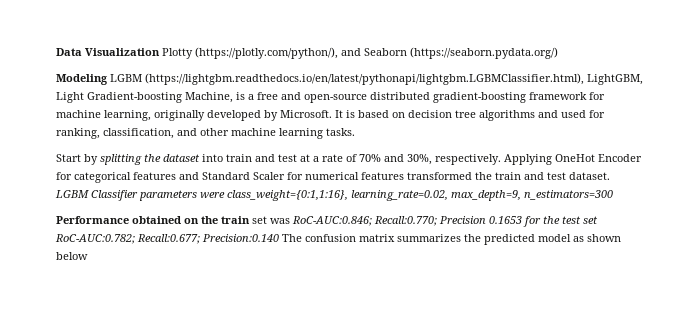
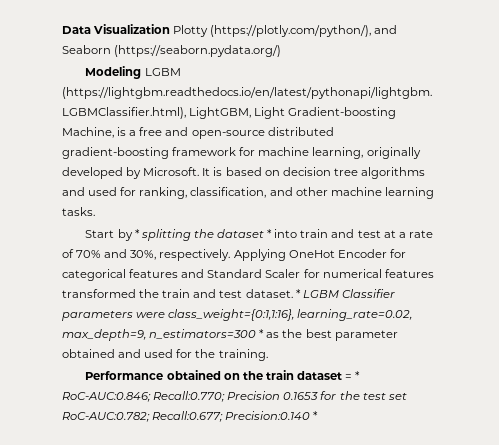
(98, 159) none -> [134,229,140,238] *
(200, 158) none -> [267,229,273,238] *
(610, 176) none -> [295,289,301,298] *
(613, 195) none -> [259,329,398,341] [62,349,268,361] * as the best parameter obtained and used for the training.
[252,216,290,224] set was -> [296,371,361,380] dataset = *
[282,234,621,245] [56,252,88,260] The confusion matrix summarizes the predicted model as shown below -> [313,411,319,420] *

